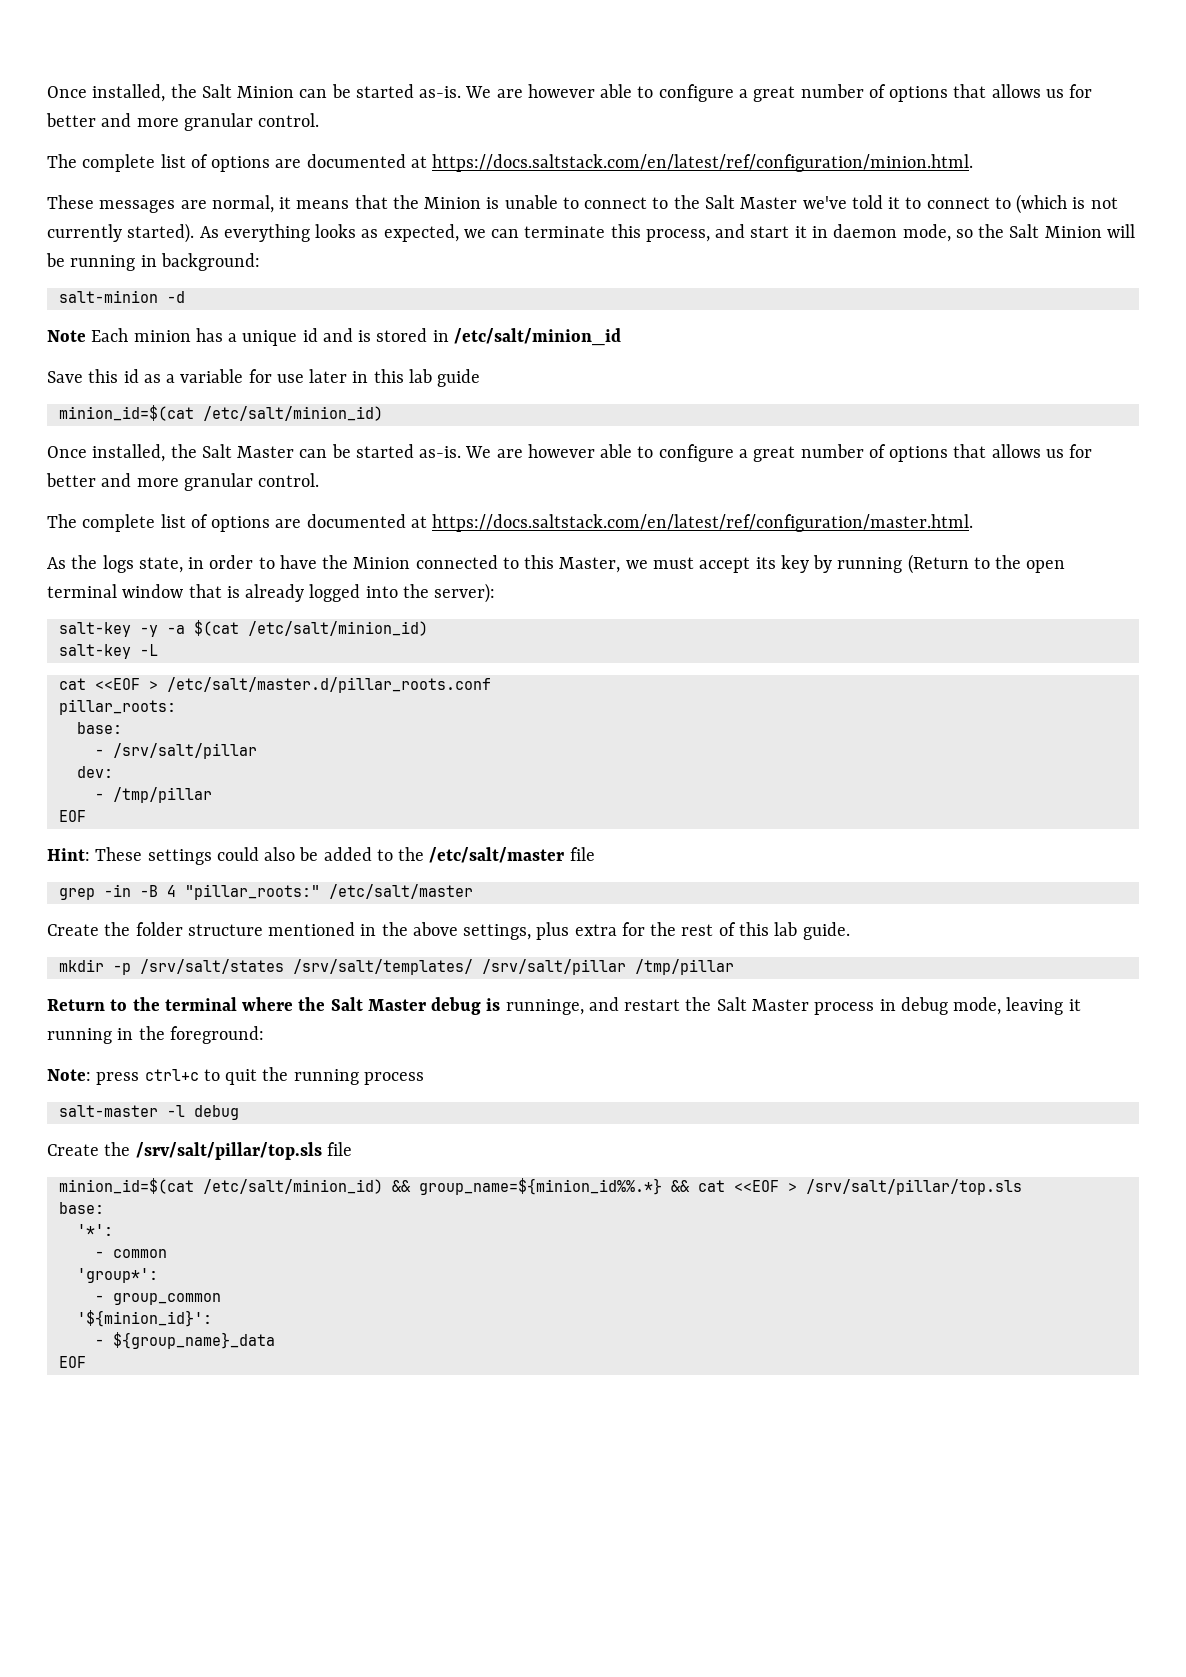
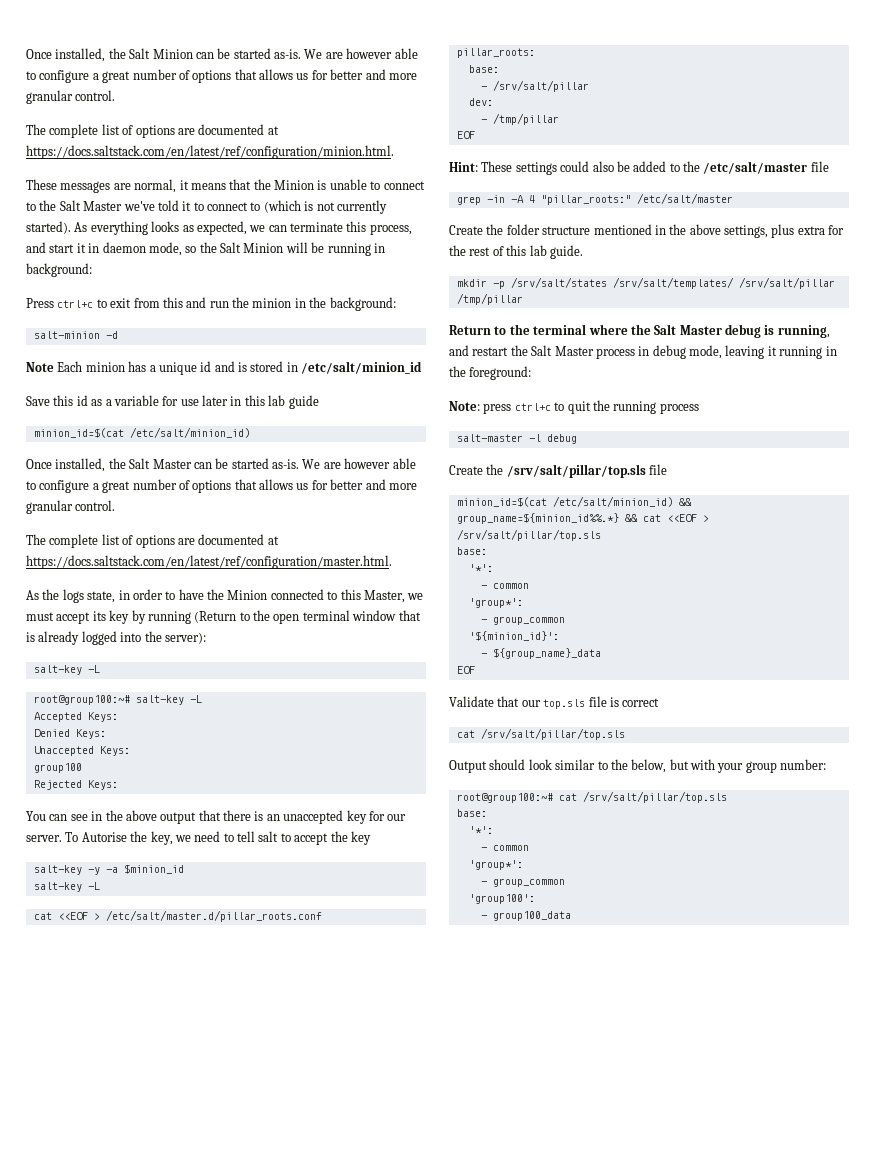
(260, 262) none -> [26,297,396,311] // Press ctrl+c to exit from this and run the minion in the background:
(496, 593) none -> [33,665,100,675] [33,695,202,705] [33,712,118,722] [33,729,106,739] [33,746,130,756] [33,763,82,773] [33,780,118,790] [26,810,407,824] [26,831,371,845] // salt-key -L // root@group100:~# salt-key -L // Accepted Keys: // Denied Keys: // Unaccepted Keys: // group100 // Rejected Keys: // You can see in the above output that there is an unaccepted key for our server. To Autorise the key, we need to tell salt to accept the key
[193,620,428,636] $(cat /etc/salt/minion_id) -> [123,864,184,874] $minion_id
[139,885,158,897] -B -> [510,195,524,203] -A
[505,999,584,1015] runninge, -> [777,325,830,338] running,
(86, 1362) none -> [449,696,660,709] [456,728,625,740] [449,759,827,773] [456,791,727,803] [456,809,487,817] [468,826,493,834] [480,845,529,851] [468,860,523,870] [480,878,565,887] [468,894,535,904] [480,911,571,921] // Validate that our top.sls file is correct // cat /srv/salt/pillar/top.sls // Output should look similar to the below, but with your group number: // root@group100:~# cat /srv/salt/pillar/top.sls // base: // '*': // - common // 'group*': // - group_common // 'group100': // - group100_data

